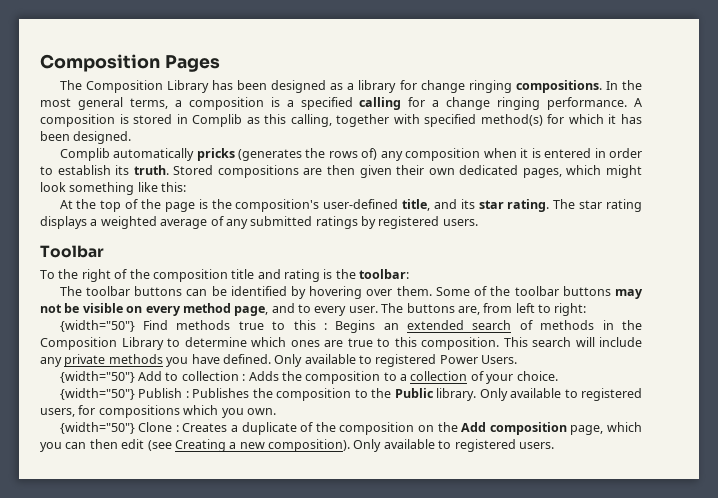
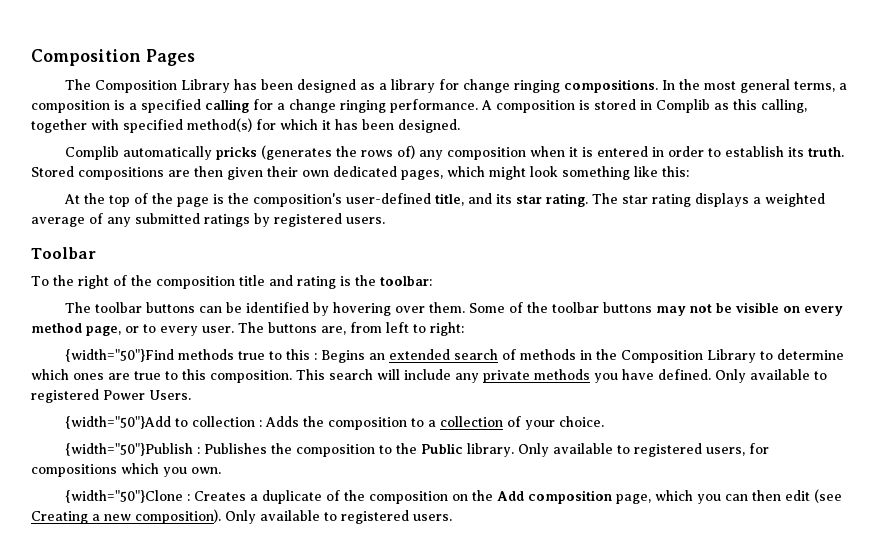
[271,303,295,313] and -> [125,326,139,333] or
[59,320,169,332] {width="50"} Find -> [65,349,175,362] {width="50"}Find
[59,371,163,383] {width="50"} Add -> [65,416,172,429] {width="50"}Add
[59,388,183,400] {width="50"} Publish -> [65,443,194,456] {width="50"}Publish
[59,422,173,434] {width="50"} Clone -> [65,490,184,503] {width="50"}Clone

